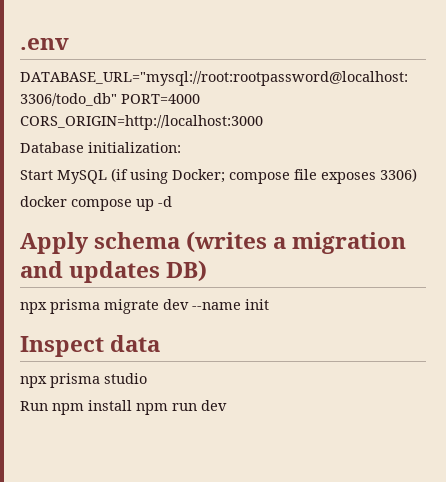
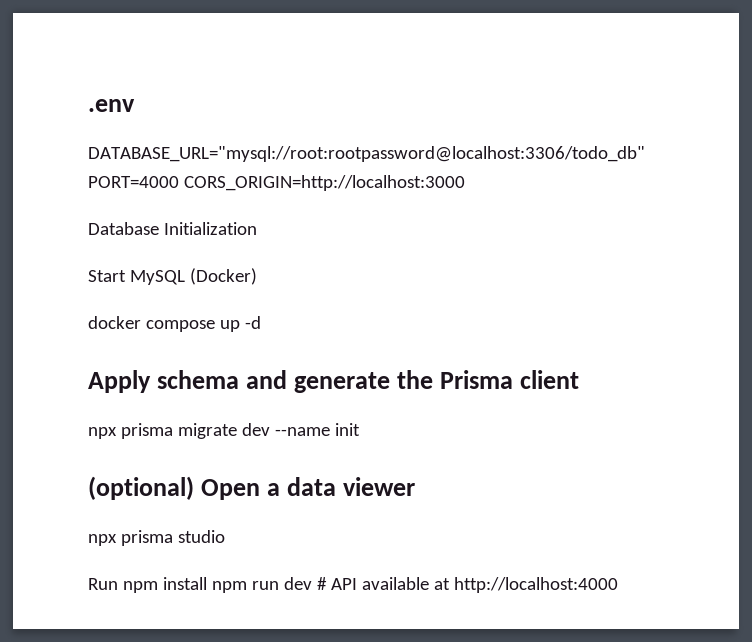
[88,142,181,153] initialization: -> [163,222,257,235] Initialization
[111,168,417,184] (if using Docker; compose file exposes 3306) -> [189,268,257,285] (Docker)
[186,231,407,254] [20,260,208,283] (writes a migration and updates DB) -> [246,370,580,393] and generate the Prisma client
[20,336,104,357] Inspect -> [88,476,281,500] (optional) Open a
(161, 343) none -> [343,477,416,496] viewer
(227, 405) none -> [316,577,618,593] # API available at http://localhost:4000

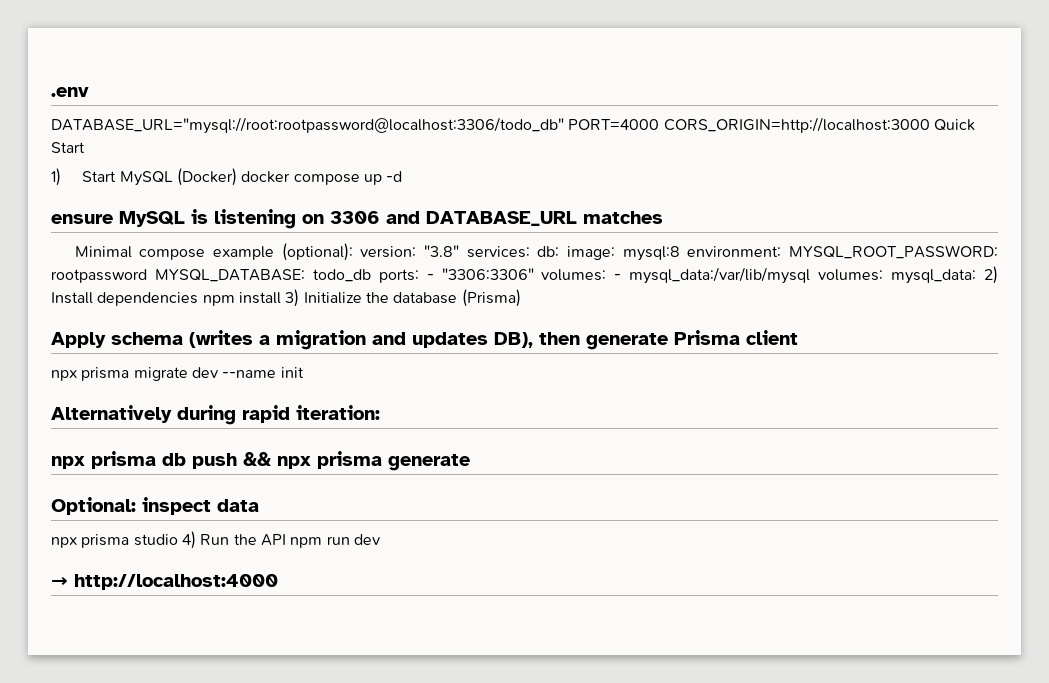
[88,222,257,235] // Database Initialization // -> [933,119,975,131] [51,142,85,153] [51,168,61,186] Quick Start // 1)
(257, 276) // -> (238, 177) none
[88,370,434,393] Apply schema and generate the -> [51,209,663,229] [74,243,998,261] [51,266,998,284] [51,289,521,307] [51,330,668,350] ensure MySQL is listening on 3306 and DATABASE_URL matches // Minimal compose example (optional): version: "3.8" services: db: image: mysql:8 environment: MYSQL_ROOT_PASSWORD: rootpassword MYSQL_DATABASE: todo_db ports: - "3306:3306" volumes: - mysql_data:/var/lib/mysql volumes: mysql_data: 2) Install dependencies npm install 3) Initialize the database (Prisma) // Apply schema (writes a migration and updates DB), then generate
[88,476,281,500] (optional) Open a -> [51,405,380,425] [51,451,470,471] [51,497,211,515] Alternatively during rapid iteration: // npx prisma db push && npx prisma generate // Optional: inspect
[343,477,416,496] viewer -> (259, 505) none
[88,577,207,593] // Run npm install -> [181,531,286,549] 4) Run the API
[316,577,450,590] # API available at -> [51,577,68,587] // →

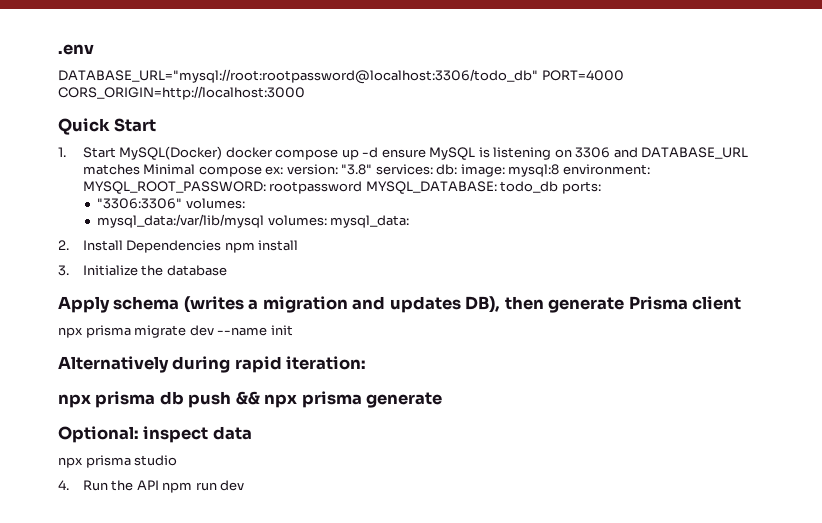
(930, 125) none -> (305, 93) //
[51,168,238,186] 1) Start MySQL (Docker) -> [58,146,223,160] 1. Start MySQL(Docker)
(403, 176) // -> (379, 152) none
(663, 217) // -> (140, 169) none
[213,243,353,261] example (optional): -> [265,166,284,175] ex:
[426,274,434,280] - -> (601, 187) //
[614,274,622,280] - -> (245, 203) //
[983,266,998,284] [51,292,199,306] 2) Install dependencies -> [58,240,222,253] // 2. Install Dependencies
[285,289,300,307] 3) -> [58,265,69,276] // 3.
[461,289,521,307] (Prisma) -> (227, 270) none
[181,531,196,549] 4) -> [58,480,69,490] // 4.
[51,574,278,590] // → http://localhost:4000 -> (245, 485) none

